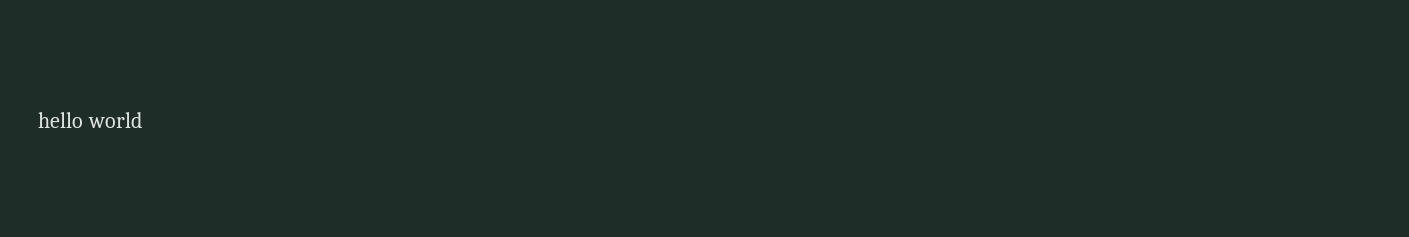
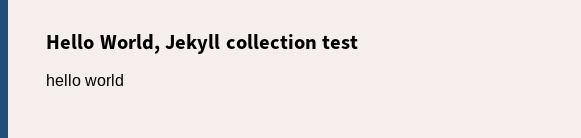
(38, 120) none -> [46,34,359,54] Hello World, Jekyll collection test //

